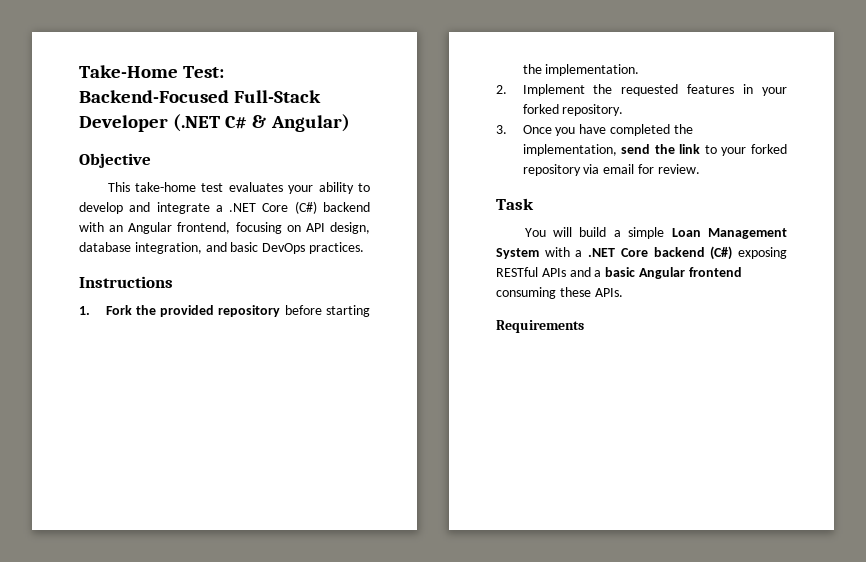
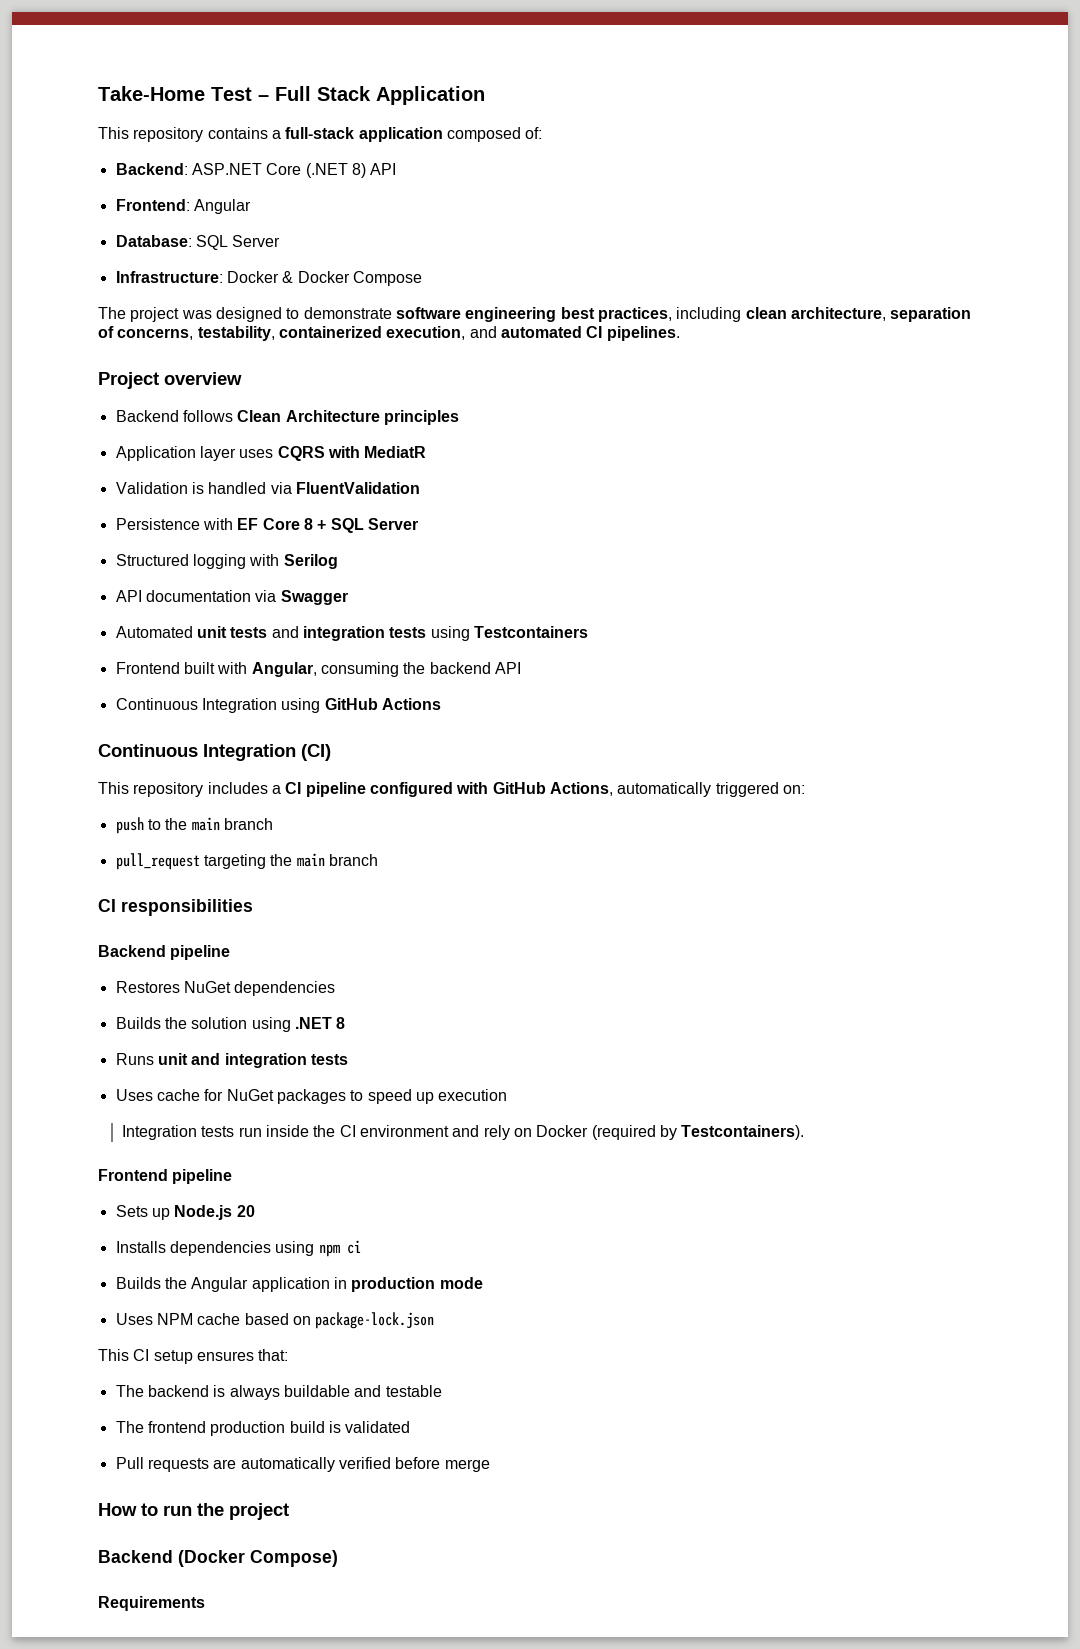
[183,66,225,78] [79,90,322,103] [79,114,350,132] [79,153,151,168] [107,182,370,194] [79,201,370,214] [79,222,370,234] [79,242,364,254] [79,276,173,288] [79,305,370,317] [522,64,640,76] [496,84,787,96] [522,104,624,116] [496,124,693,136] [522,144,787,156] [522,164,700,176] [496,198,534,210] [524,227,787,239] [496,246,787,260] [496,267,742,279] [496,287,623,299] Test: Backend-Focused Full-Stack Developer (.NET C# & Angular) // Objective // This take-home test evaluates your ability to develop and integrate a .NET Core (C#) backend with an Angular frontend, focusing on API design, database integration, and basic DevOps practices. // Instructions // 1. Fork the provided repository before starting the implementation. // 2. Implement the requested features in your forked repository. // 3. Once you have completed the implementation, send the link to your forked repository via email for review. // Task // You will build a simple Loan Management System with a .NET Core backend (C#) exposing RESTful APIs and a basic Angular frontend consuming these APIs. -> [211,86,485,105] [98,127,543,142] [115,163,397,178] [115,199,251,214] [115,235,281,250] [115,271,422,286] [98,307,972,322] [98,326,680,341] [98,372,242,389] [115,410,459,425] [115,446,427,461] [115,482,420,494] [115,518,418,533] [115,554,338,569] [115,590,348,605] [115,626,588,641] [115,662,521,677] [115,698,441,713] [98,744,331,761] [98,782,805,797] [115,817,273,834] [115,853,378,870] [98,899,253,916] [98,945,231,960] [115,981,336,996] [115,1017,346,1032] [115,1053,348,1068] [115,1089,508,1104] [122,1125,805,1140] [98,1169,233,1184] [115,1205,255,1220] [115,1240,361,1257] [115,1277,483,1292] [115,1312,435,1329] [98,1349,289,1364] [115,1385,442,1400] [115,1421,411,1436] [115,1457,490,1472] [98,1503,289,1520] [98,1550,338,1567] Test – Full Stack Application // This repository contains a full-stack application composed of: // Backend: ASP.NET Core (.NET 8) API // Frontend: Angular // Database: SQL Server // Infrastructure: Docker & Docker Compose // The project was designed to demonstrate software engineering best practices, including clean architecture, separation of concerns, testability, containerized execution, and automated CI pipelines. // Project overview // Backend follows Clean Architecture principles // Application layer uses CQRS with MediatR // Validation is handled via FluentValidation // Persistence with EF Core 8 + SQL Server // Structured logging with Serilog // API documentation via Swagger // Automated unit tests and integration tests using Testcontainers // Frontend built with Angular, consuming the backend API // Continuous Integration using GitHub Actions // Continuous Integration (CI) // This repository includes a CI pipeline configured with GitHub Actions, automatically triggered on: // push to the main branch // pull_request targeting the main branch // CI responsibilities // Backend pipeline // Restores NuGet dependencies // Builds the solution using .NET 8 // Runs unit and integration tests // Uses cache for NuGet packages to speed up execution // Integration tests run inside the CI environment and rely on Docker (required by Testcontainers). // Frontend pipeline // Sets up Node.js 20 // Installs dependencies using npm ci // Builds the Angular application in production mode // Uses NPM cache based on package-lock.json // This CI setup ensures that: // The backend is always buildable and testable // The frontend production build is validated // Pull requests are automatically verified before merge // How to run the project // Backend (Docker Compose)

